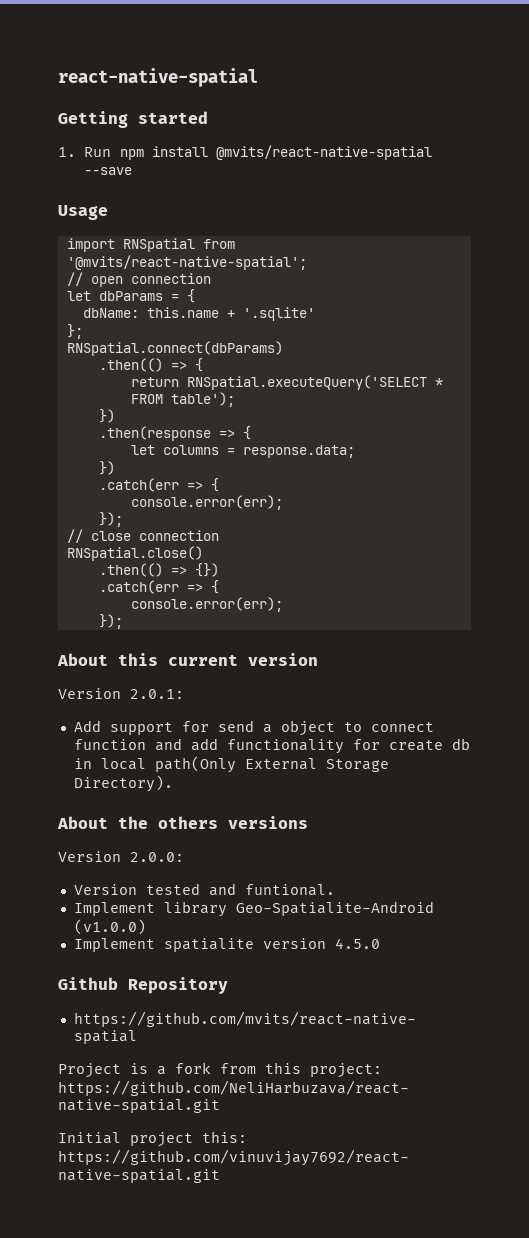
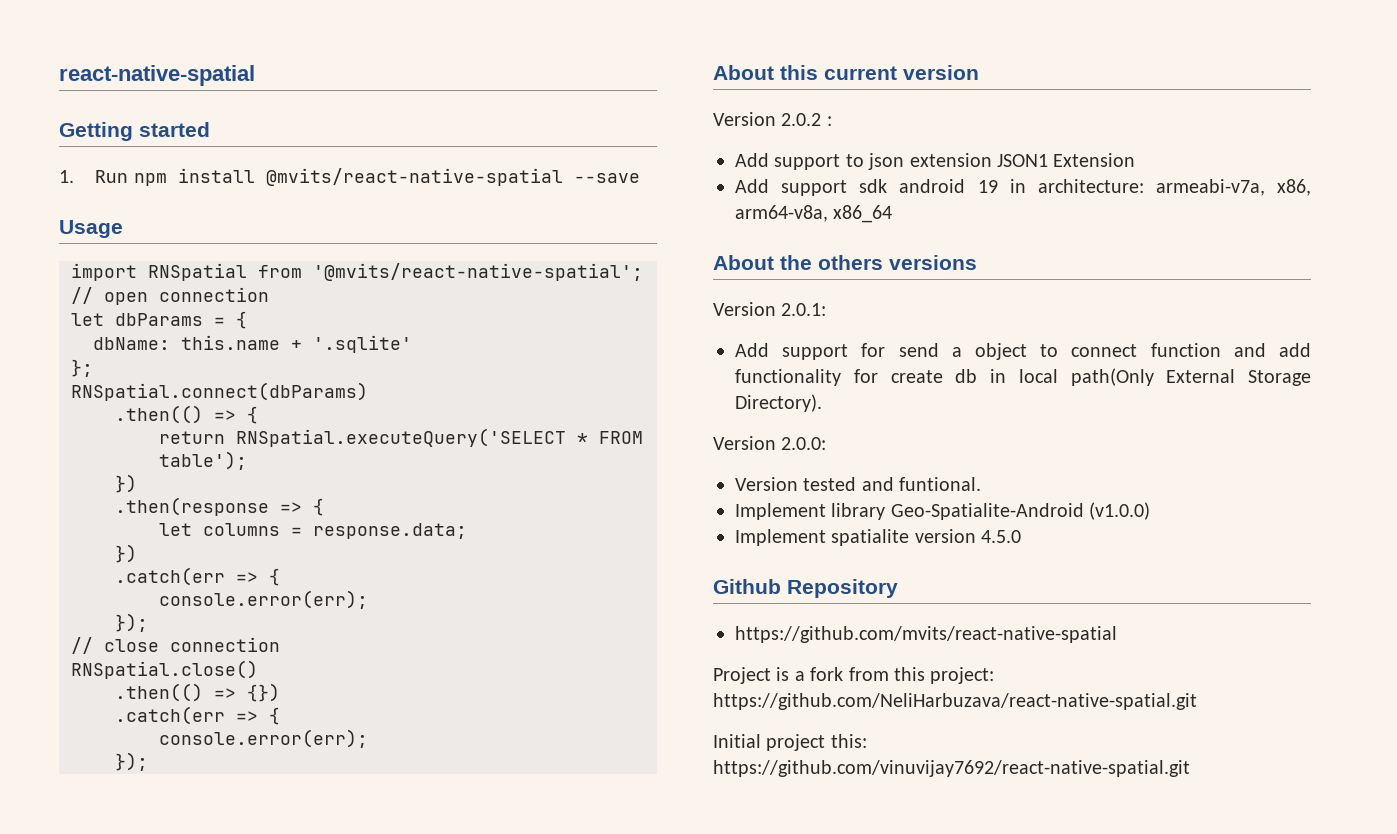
(318, 659) none -> [713,112,832,126] [735,153,1136,170] [735,179,1311,196] [735,205,893,223] [713,255,977,270] // Version 2.0.2 : // Add support to json extension JSON1 Extension // Add support sdk android 19 in architecture: armeabi-v7a, x86, arm64-v8a, x86_64 // About the others versions
[57,816,308,829] // About the others versions -> (822, 403) none

